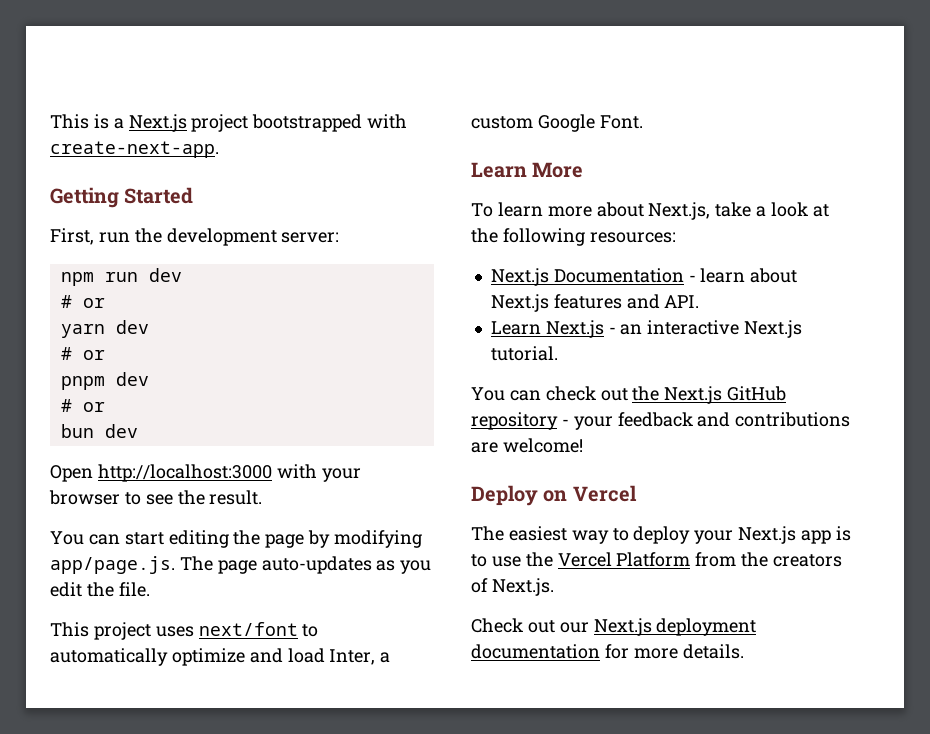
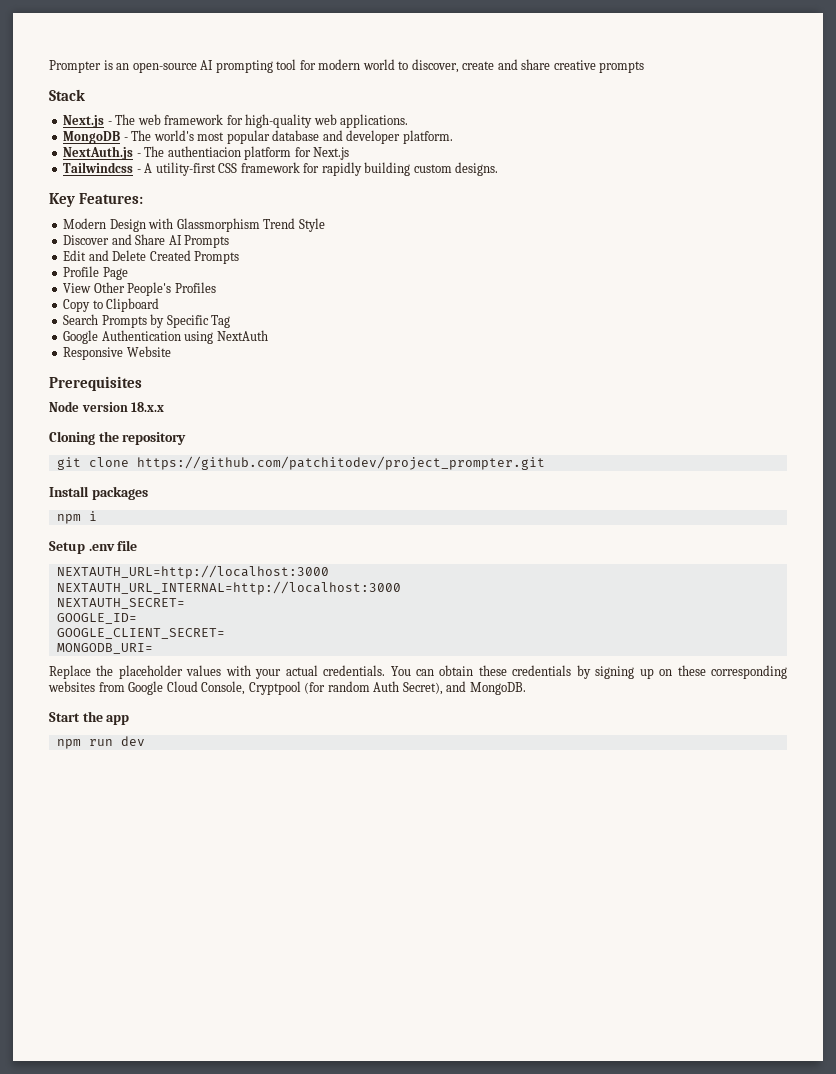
[50,114,408,132] [50,141,219,158] [50,187,194,208] [50,228,340,246] [60,268,182,286] [60,295,105,308] [60,320,149,338] [60,347,105,360] [60,372,149,390] [60,399,105,412] [60,424,138,438] [50,464,361,482] [49,490,263,505] [50,530,423,548] [50,556,432,574] [50,582,150,597] [50,622,319,640] [50,648,391,666] [471,114,643,132] [471,162,584,178] [471,202,829,220] [471,228,676,246] [490,268,798,286] [490,294,700,312] [490,320,803,338] [490,346,558,361] [471,386,787,404] [471,412,851,430] [471,438,583,453] [471,485,637,506] [471,526,851,544] [471,552,843,567] [471,578,554,596] [471,618,757,636] [471,644,744,659] This is a Next.js project bootstrapped with create-next-app. // Getting Started // First, run the development server: // npm run dev // # or // yarn dev // # or // pnpm dev // # or // bun dev // Open http://localhost:3000 with your browser to see the result. // You can start editing the page by modifying app/page.js. The page auto-updates as you edit the file. // This project uses next/font to automatically optimize and load Inter, a custom Google Font. // Learn More // To learn more about Next.js, take a look at the following resources: // Next.js Documentation - learn about Next.js features and API. // Learn Next.js - an interactive Next.js tutorial. // You can check out the Next.js GitHub repository - your feedback and contributions are welcome! // Deploy on Vercel // The easiest way to deploy your Next.js app is to use the Vercel Platform from the creators of Next.js. // Check out our Next.js deployment documentation for more details. -> [49,59,645,73] [49,89,85,101] [63,114,409,128] [63,130,453,144] [63,146,350,160] [63,162,499,176] [49,193,143,207] [63,218,325,232] [63,234,230,248] [63,250,240,264] [63,266,128,280] [63,282,216,296] [63,298,160,312] [63,314,231,328] [63,330,268,344] [63,346,171,360] [49,376,142,391] [49,401,165,412] [49,431,187,445] [56,456,545,470] [49,486,148,500] [56,511,97,524] [49,540,138,554] [56,565,329,579] [56,581,401,595] [56,598,185,609] [56,613,137,624] [56,628,225,639] [56,643,153,654] [49,665,788,679] [48,681,526,695] [49,711,130,725] [56,736,145,749] Prompter is an open-source AI prompting tool for modern world to discover, create and share creative prompts // Stack // Next.js - The web framework for high-quality web applications. // MongoDB - The world's most popular database and developer platform. // NextAuth.js - The authentiacion platform for Next.js // Tailwindcss - A utility-first CSS framework for rapidly building custom designs. // Key Features: // Modern Design with Glassmorphism Trend Style // Discover and Share AI Prompts // Edit and Delete Created Prompts // Profile Page // View Other People's Profiles // Copy to Clipboard // Search Prompts by Specific Tag // Google Authentication using NextAuth // Responsive Website // Prerequisites // Node version 18.x.x // Cloning the repository // git clone https://github.com/patchitodev/project_prompter.git // Install packages // npm i // Setup .env file // NEXTAUTH_URL=http://localhost:3000 // NEXTAUTH_URL_INTERNAL=http://localhost:3000 // NEXTAUTH_SECRET= // GOOGLE_ID= // GOOGLE_CLIENT_SECRET= // MONGODB_URI= // Replace the placeholder values with your actual credentials. You can obtain these credentials by signing up on these corresponding websites from Google Cloud Console, Cryptpool (for random Auth Secret), and MongoDB. // Start the app // npm run dev

